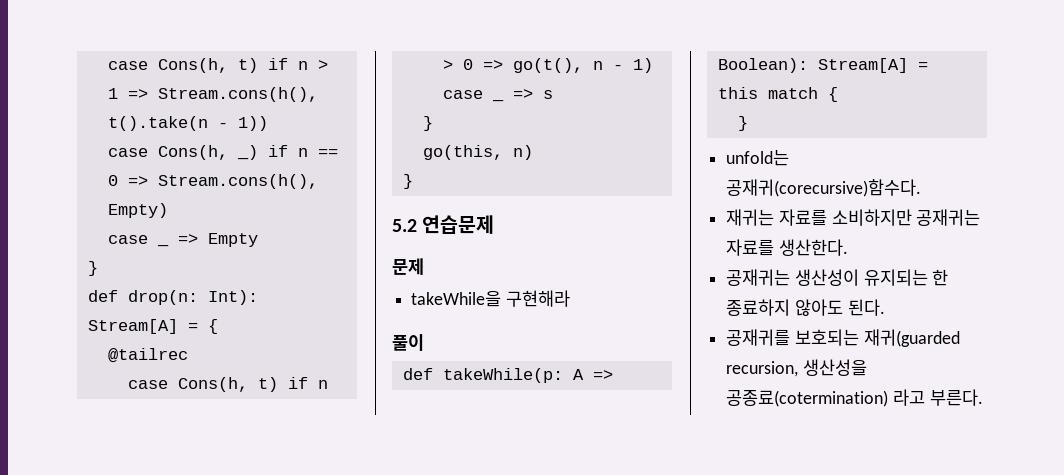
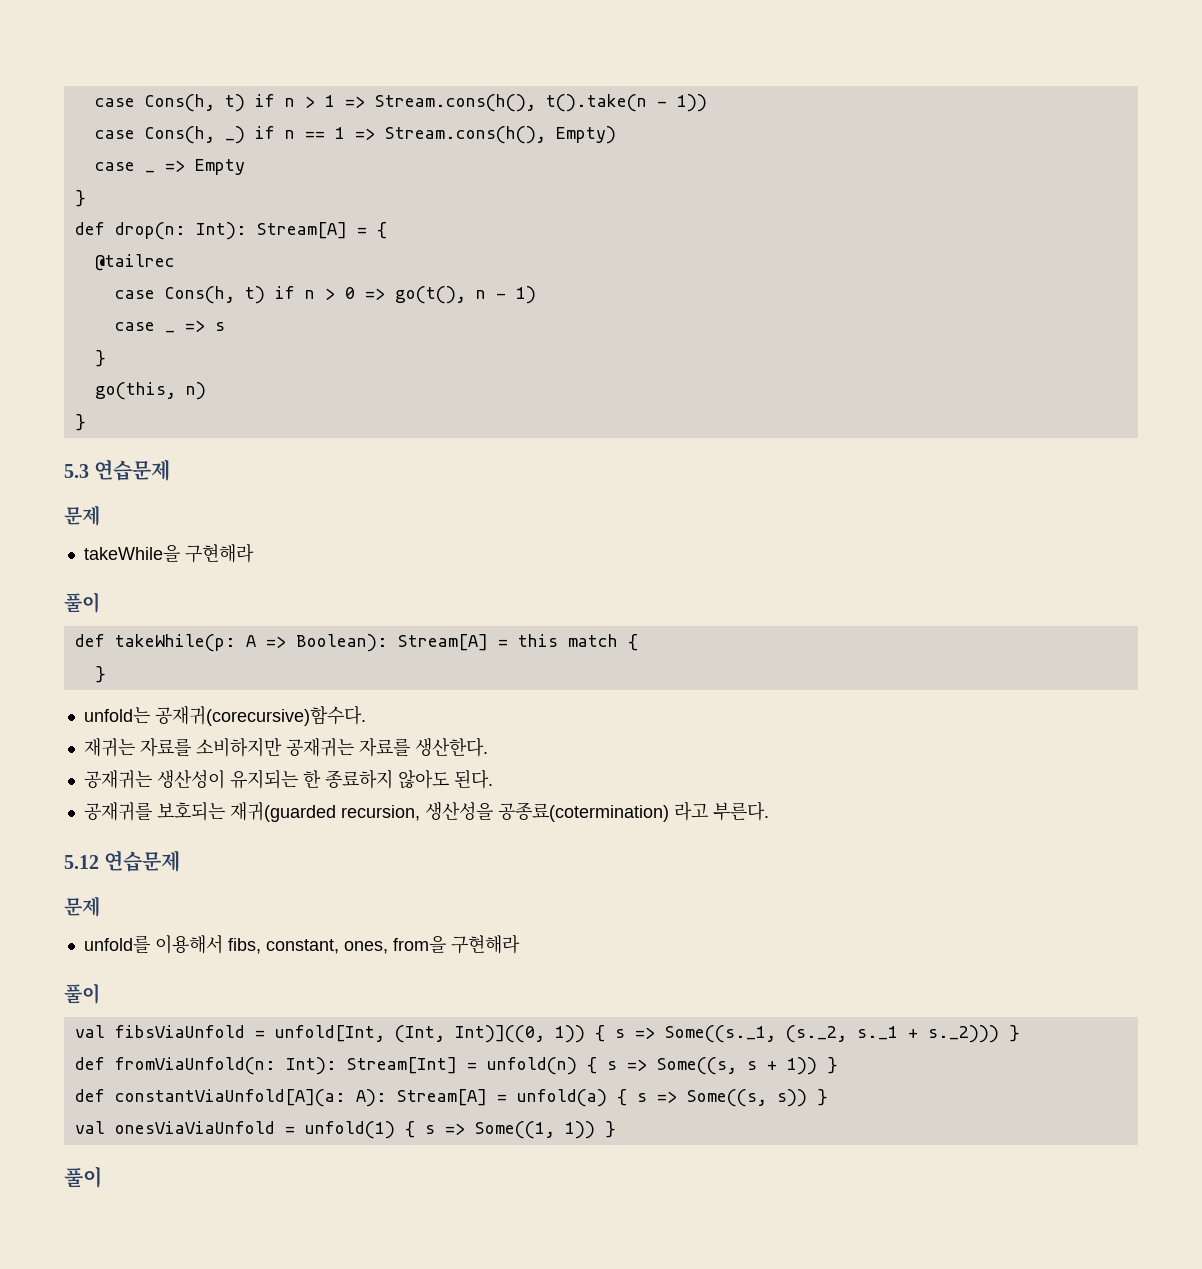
[107,175,118,186] 0 -> [334,127,345,139] 1
[392,219,417,232] 5.2 -> [64,464,89,478] 5.3
(983, 397) none -> [64,850,181,872] [64,896,100,917] [83,935,520,954] [64,983,100,1004] [74,1025,1020,1043] [74,1057,838,1075] [74,1089,828,1107] [74,1121,616,1139] [64,1166,102,1188] // 5.12 연습문제 // 문제 // unfold를 이용해서 fibs, constant, ones, from을 구현해라 // 풀이 // val fibsViaUnfold = unfold[Int, (Int, Int)]((0, 1)) { s => Some((s._1, (s._2, s._1 + s._2))) } // def fromViaUnfold(n: Int): Stream[Int] = unfold(n) { s => Some((s, s + 1)) } // def constantViaUnfold[A](a: A): Stream[A] = unfold(a) { s => Some((s, s)) } // val onesViaViaUnfold = unfold(1) { s => Some((1, 1)) } // 풀이

